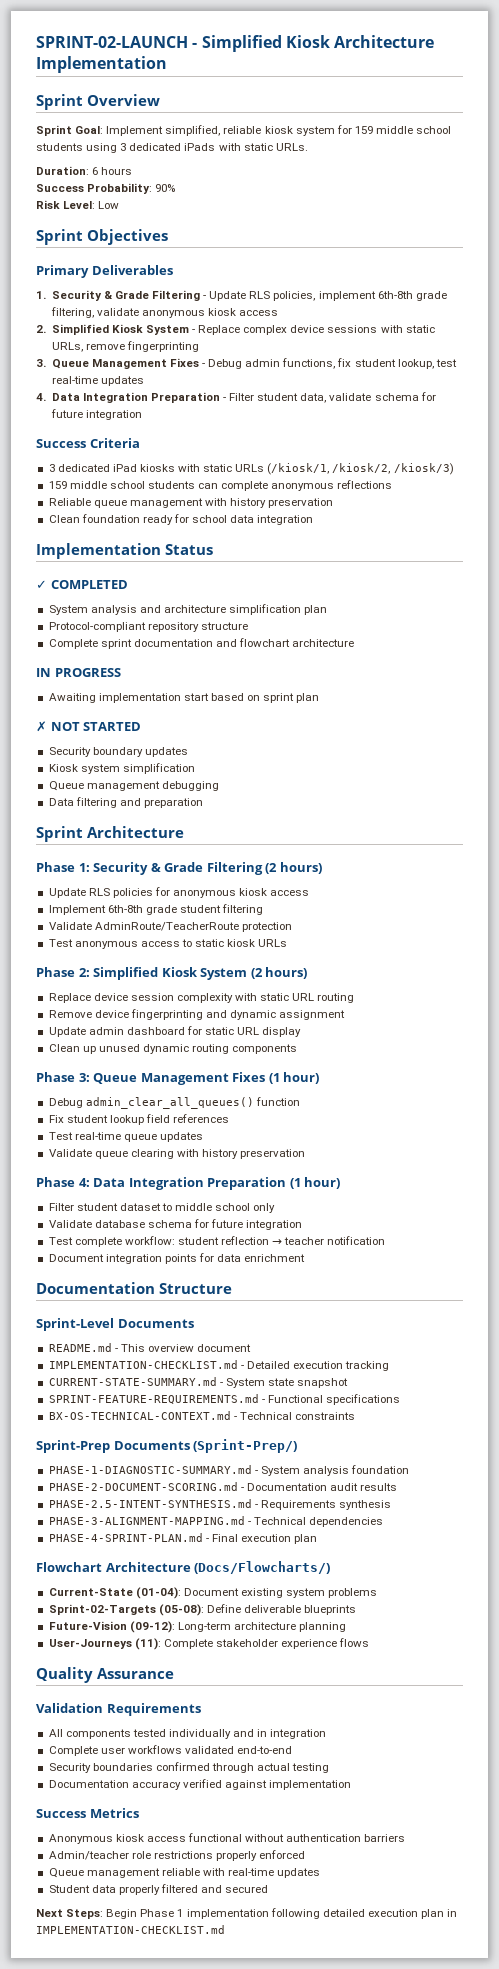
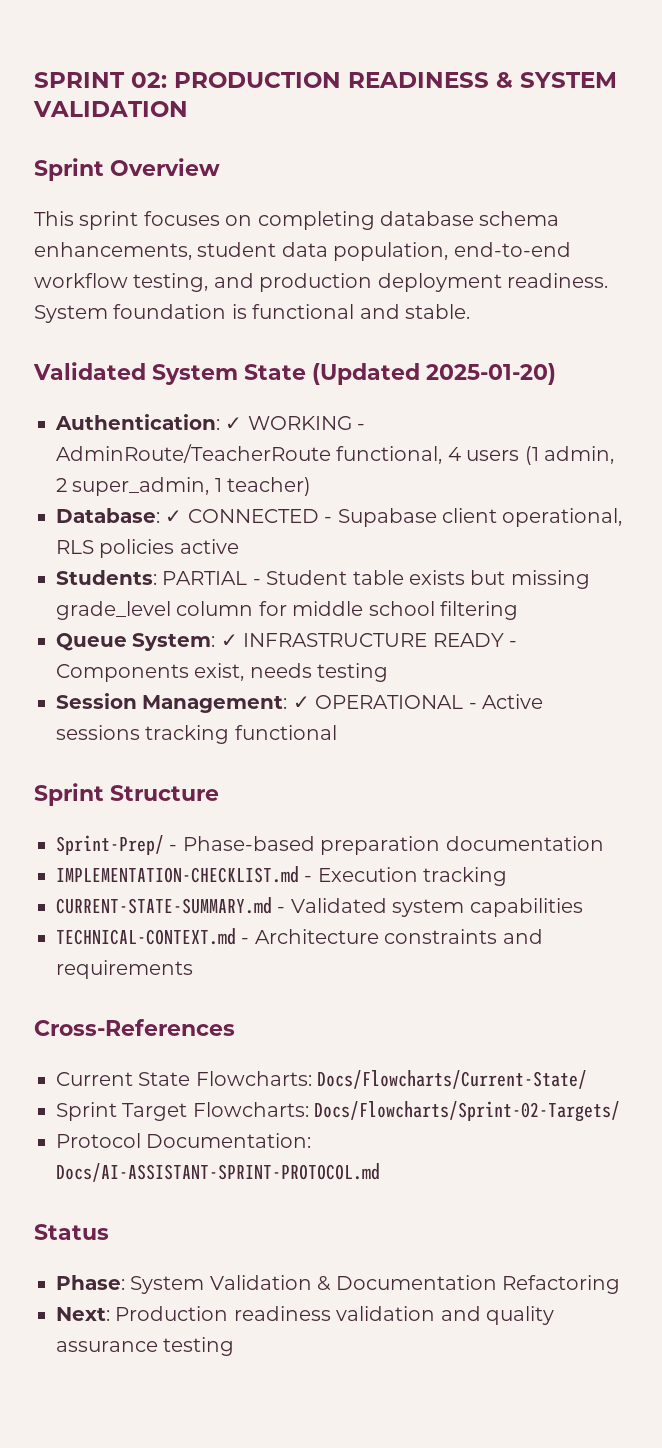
[36,35,435,52] [36,56,167,73] [36,94,160,110] [36,125,452,136] [36,143,308,153] [36,166,133,175] [36,183,176,194] [36,200,120,209] [36,229,168,245] [36,265,173,278] [36,290,447,301] [50,307,279,318] [36,324,435,335] [51,341,199,352] [36,358,457,369] [51,376,144,386] [36,392,436,403] [50,409,142,420] [36,438,140,448] [48,463,454,475] [48,480,393,491] [48,498,334,508] [48,514,314,525] [36,543,213,559] [36,580,128,589] [48,604,328,615] [48,622,248,632] [48,638,355,649] [36,668,121,677] [48,693,320,703] [36,721,142,732] [48,747,188,757] [48,763,195,774] [48,781,219,791] [48,797,203,808] [36,826,184,842] [36,862,322,875] [48,887,310,898] [48,904,264,915] [48,922,292,932] [48,939,288,949] [36,967,308,980] [48,993,355,1003] [48,1009,346,1020] [48,1026,302,1037] [48,1044,298,1054] [36,1072,320,1085] [48,1097,300,1109] [48,1114,230,1125] [48,1132,203,1142] [48,1149,306,1159] [36,1177,341,1190] [48,1203,276,1213] [48,1219,303,1230] [48,1236,386,1247] [48,1253,306,1264] [36,1282,232,1294] [36,1318,194,1331] [48,1343,252,1352] SPRINT-02-LAUNCH - Simplified Kiosk Architecture Implementation // Sprint Overview // Sprint Goal: Implement simplified, reliable kiosk system for 159 middle school students using 3 dedicated iPads with static URLs. // Duration: 6 hours // Success Probability: 90% // Risk Level: Low // Sprint Objectives // Primary Deliverables // 1. Security & Grade Filtering - Update RLS policies, implement 6th-8th grade filtering, validate anonymous kiosk access // 2. Simplified Kiosk System - Replace complex device sessions with static URLs, remove fingerprinting // 3. Queue Management Fixes - Debug admin functions, fix student lookup, test real-time updates // 4. Data Integration Preparation - Filter student data, validate schema for future integration // Success Criteria // 3 dedicated iPad kiosks with static URLs (/kiosk/1, /kiosk/2, /kiosk/3) // 159 middle school students can complete anonymous reflections // Reliable queue management with history preservation // Clean foundation ready for school data integration // Implementation Status // ✓ COMPLETED // System analysis and architecture simplification plan // Protocol-compliant repository structure // Complete sprint documentation and flowchart architecture // IN PROGRESS // Awaiting implementation start based on sprint plan // ✗ NOT STARTED // Security boundary updates // Kiosk system simplification // Queue management debugging // Data filtering and preparation // Sprint Architecture // Phase 1: Security & Grade Filtering (2 hours) // Update RLS policies for anonymous kiosk access // Implement 6th-8th grade student filtering // Validate AdminRoute/TeacherRoute protection // Test anonymous access to static kiosk URLs // Phase 2: Simplified Kiosk System (2 hours) // Replace device session complexity with static URL routing // Remove device fingerprinting and dynamic assignment // Update admin dashboard for static URL display // Clean up unused dynamic routing components // Phase 3: Queue Management Fixes (1 hour) // Debug admin_clear_all_queues() function // Fix student lookup field references // Test real-time queue updates // Validate queue clearing with history preservation // Phase 4: Data Integration Preparation (1 hour) // Filter student dataset to middle school only // Validate database schema for future integration // Test complete workflow: student reflection → teacher notification // Document integration points for data enrichment // Documentation Structure // Sprint-Level Documents // README.md - This overview document -> [34,72,617,88] [33,101,188,117] [34,158,220,181] [34,211,560,230] [34,242,571,261] [34,273,608,292] [34,304,470,323] [33,362,556,385] [55,414,366,430] [56,444,614,465] [56,477,312,496] [56,508,623,527] [56,539,239,558] [56,570,590,589] [56,601,518,620] [56,633,517,651] [56,663,389,682] [56,693,543,713] [56,725,337,744] [34,783,219,806] [56,835,604,855] SPRINT 02: PRODUCTION READINESS & SYSTEM VALIDATION // Sprint Overview // This sprint focuses on completing database schema enhancements, student data population, end-to-end workflow testing, and production deployment readiness. System foundation is functional and stable. // Validated System State (Updated 2025-01-20) // Authentication: ✓ WORKING - AdminRoute/TeacherRoute functional, 4 users (1 admin, 2 super_admin, 1 teacher) // Database: ✓ CONNECTED - Supabase client operational, RLS policies active // Students: PARTIAL - Student table exists but missing grade_level column for middle school filtering // Queue System: ✓ INFRASTRUCTURE READY - Components exist, needs testing // Session Management: ✓ OPERATIONAL - Active sessions tracking functional // Sprint Structure // Sprint-Prep/ - Phase-based preparation documentation
[246,1361,343,1369] Detailed execution -> [317,867,418,882] Execution
[225,1378,349,1388] [48,1394,400,1405] [48,1411,355,1420] [36,1439,298,1453] [48,1465,410,1476] [48,1482,398,1491] [48,1499,391,1510] [48,1516,383,1527] [48,1533,318,1544] [36,1561,331,1574] [48,1587,378,1599] [48,1604,357,1616] [48,1621,347,1633] [48,1638,370,1650] [36,1667,174,1683] [36,1703,201,1716] [48,1729,327,1739] [48,1745,293,1756] [48,1762,330,1773] [48,1779,352,1790] [36,1808,139,1818] [48,1833,406,1844] [48,1850,306,1861] [48,1868,321,1878] [48,1884,269,1895] [36,1908,458,1919] [36,1925,225,1934] System state snapshot // SPRINT-FEATURE-REQUIREMENTS.md - Functional specifications // BX-OS-TECHNICAL-CONTEXT.md - Technical constraints // Sprint-Prep Documents (Sprint-Prep/) // PHASE-1-DIAGNOSTIC-SUMMARY.md - System analysis foundation // PHASE-2-DOCUMENT-SCORING.md - Documentation audit results // PHASE-2.5-INTENT-SYNTHESIS.md - Requirements synthesis // PHASE-3-ALIGNMENT-MAPPING.md - Technical dependencies // PHASE-4-SPRINT-PLAN.md - Final execution plan // Flowchart Architecture (Docs/Flowcharts/) // Current-State (01-04): Document existing system problems // Sprint-02-Targets (05-08): Define deliverable blueprints // Future-Vision (09-12): Long-term architecture planning // User-Journeys (11): Complete stakeholder experience flows // Quality Assurance // Validation Requirements // All components tested individually and in integration // Complete user workflows validated end-to-end // Security boundaries confirmed through actual testing // Documentation accuracy verified against implementation // Success Metrics // Anonymous kiosk access functional without authentication barriers // Admin/teacher role restrictions properly enforced // Queue management reliable with real-time updates // Student data properly filtered and secured // Next Steps: Begin Phase 1 implementation following detailed execution plan in IMPLEMENTATION-CHECKLIST.md -> [290,898,583,917] [56,928,543,945] [56,960,193,979] [34,1019,235,1036] [56,1070,588,1089] [56,1101,621,1122] [56,1133,312,1148] [56,1163,380,1182] [34,1224,109,1240] [56,1275,620,1294] [56,1306,554,1325] [56,1337,235,1356] Validated system capabilities // TECHNICAL-CONTEXT.md - Architecture constraints and requirements // Cross-References // Current State Flowcharts: Docs/Flowcharts/Current-State/ // Sprint Target Flowcharts: Docs/Flowcharts/Sprint-02-Targets/ // Protocol Documentation: Docs/AI-ASSISTANT-SPRINT-PROTOCOL.md // Status // Phase: System Validation & Documentation Refactoring // Next: Production readiness validation and quality assurance testing

